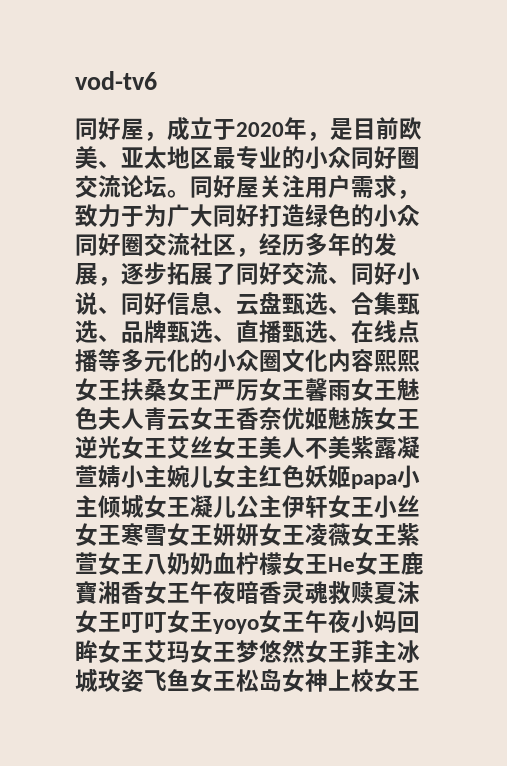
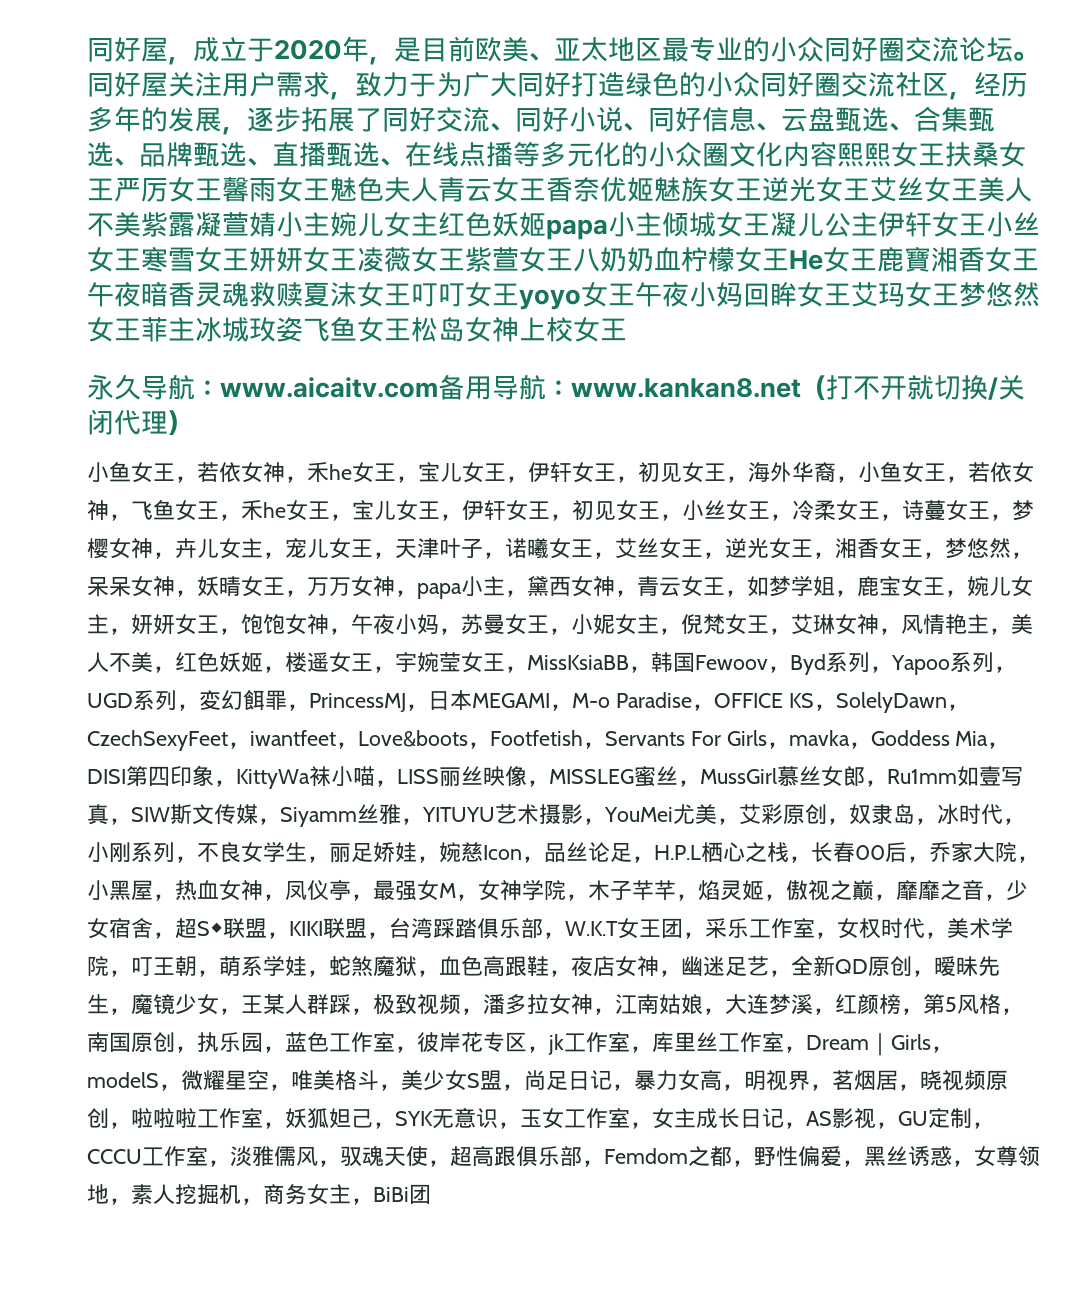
[75,71,157,90] vod-tv6 // -> (87, 50) none
(420, 681) none -> [87,374,1025,401] [87,409,193,436] [87,461,1034,483] [87,499,1034,521] [87,538,1033,559] [87,575,1033,599] [87,614,1033,635] [87,652,1016,675] [87,690,969,713] [87,730,1010,751] [87,765,1023,789] [87,804,1025,827] [87,842,1039,863] [87,879,1028,901] [87,918,1013,939] [87,956,1000,977] [87,994,1023,1015] [87,1032,953,1056] [87,1070,1008,1091] [87,1107,994,1129] [87,1146,1040,1167] [87,1184,431,1205] // 永久导航：www.aicaitv.com备用导航：www.kankan8.net（打不开就切换/关闭代理） // 小鱼女王，若依女神，禾he女王，宝儿女王，伊轩女王，初见女王，海外华裔，小鱼女王，若依女神，飞鱼女王，禾he女王，宝儿女王，伊轩女王，初见女王，小丝女王，冷柔女王，诗蔓女王，梦樱女神，卉儿女主，宠儿女王，天津叶子，诺曦女王，艾丝女王，逆光女王，湘香女王，梦悠然，呆呆女神，妖晴女王，万万女神，papa小主，黛西女神，青云女王，如梦学姐，鹿宝女王，婉儿女主，妍妍女王，饱饱女神，午夜小妈，苏曼女王，小妮女主，倪梵女王，艾琳女神，风情艳主，美人不美，红色妖姬，楼遥女王，宇婉莹女王，MissKsiaBB，韩国Fewoov，Byd系列，Yapoo系列，UGD系列，変幻餌罪，PrincessMJ，日本MEGAMI，M-o Paradise，OFFICE KS，SolelyDawn，CzechSexyFeet，iwantfeet，Love&boots，Footfetish，Servants For Girls，mavka，Goddess Mia，DISI第四印象，KittyWa袜小喵，LISS丽丝映像，MISSLEG蜜丝，MussGirl慕丝女郎，Ru1mm如壹写真，SIW斯文传媒，Siyamm丝雅，YITUYU艺术摄影，YouMei尤美，艾彩原创，奴隶岛，冰时代，小刚系列，不良女学生，丽足娇娃，婉慈Icon，品丝论足，H.P.L栖心之栈，长春00后，乔家大院，小黑屋，热血女神，凤仪亭，最强女M，女神学院，木子芊芊，焰灵姬，傲视之巅，靡靡之音，少女宿舍，超S◆联盟，KIKI联盟，台湾踩踏俱乐部，W.K.T女王团，采乐工作室，女权时代，美术学院，叮王朝，萌系学娃，蛇煞魔狱，血色高跟鞋，夜店女神，幽迷足艺，全新QD原创，暧昧先生，魔镜少女，王某人群踩，极致视频，潘多拉女神，江南姑娘，大连梦溪，红颜榜，第5风格，南国原创，执乐园，蓝色工作室，彼岸花专区，jk工作室，库里丝工作室，Dream｜Girls，modelS，微耀星空，唯美格斗，美少女S盟，尚足日记，暴力女高，明视界，茗烟居，晓视频原创，啦啦啦工作室，妖狐妲己，SYK无意识，玉女工作室，女主成长日记，AS影视，GU定制，CCCU工作室，淡雅儒风，驭魂天使，超高跟俱乐部，Femdom之都，野性偏爱，黑丝诱惑，女尊领地，素人挖掘机，商务女主，BiBi团

